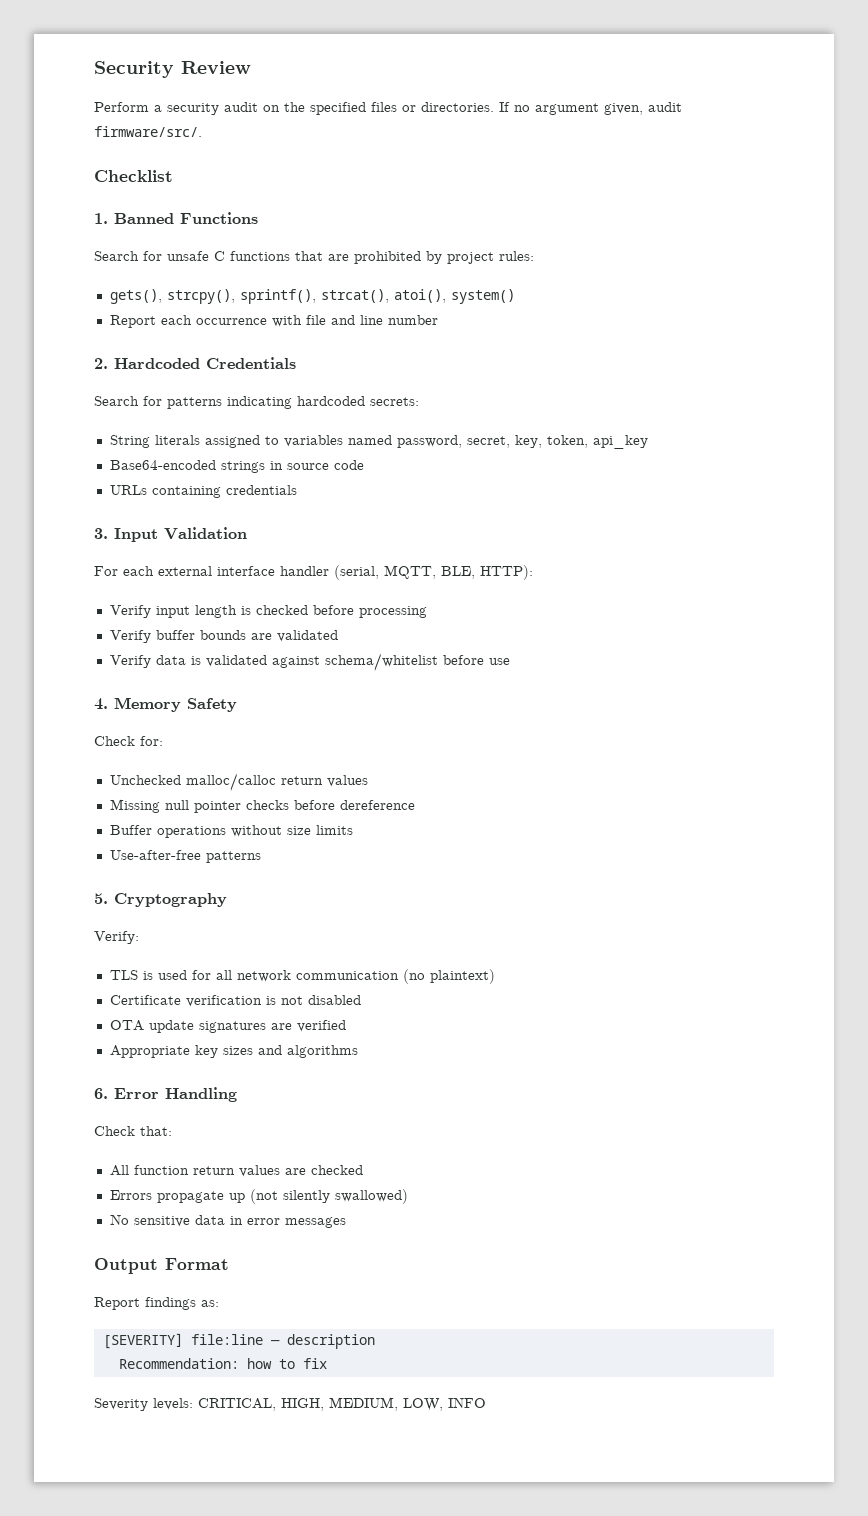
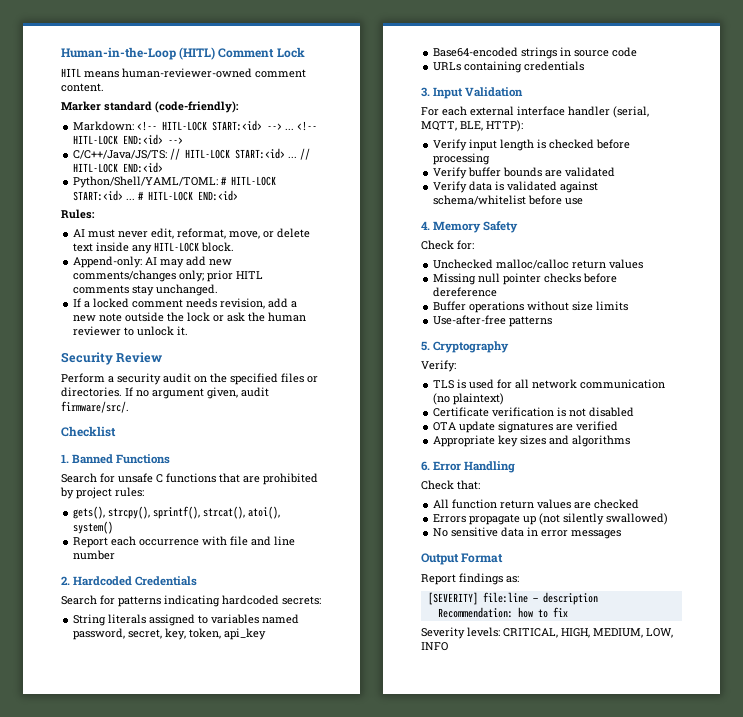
(94, 69) none -> [61,47,305,60] [61,68,306,78] [61,83,104,92] [61,101,239,113] [73,120,318,131] [73,134,184,145] [73,148,311,160] [73,162,164,173] [73,176,277,188] [73,190,239,201] [61,209,95,219] [73,228,311,239] [73,242,235,254] [73,256,233,268] [73,270,264,282] [73,284,219,296] [73,298,298,309] [73,312,307,322] [73,326,189,336] Human-in-the-Loop (HITL) Comment Lock // HITL means human-reviewer-owned comment content. // Marker standard (code-friendly): // Markdown: <!-- HITL-LOCK START:<id> --> ... <!-- HITL-LOCK END:<id> --> // C/C++/Java/JS/TS: // HITL-LOCK START:<id> ... // HITL-LOCK END:<id> // Python/Shell/YAML/TOML: # HITL-LOCK START:<id> ... # HITL-LOCK END:<id> // Rules: // AI must never edit, reformat, move, or delete text inside any HITL-LOCK block. // Append-only: AI may add new comments/changes only; prior HITL comments stay unchanged. // If a locked comment needs revision, add a new note outside the lock or ask the human reviewer to unlock it. //

